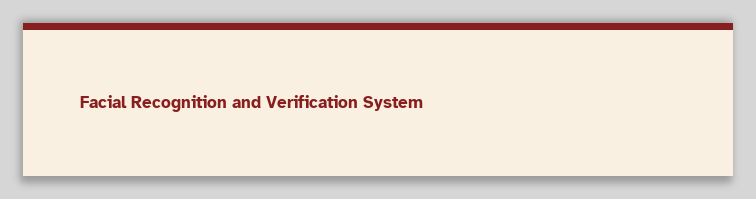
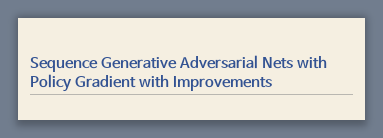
[80,95,423,112] Facial Recognition and Verification System -> [30,55,328,72] [30,74,273,92] Sequence Generative Adversarial Nets with Policy Gradient with Improvements

